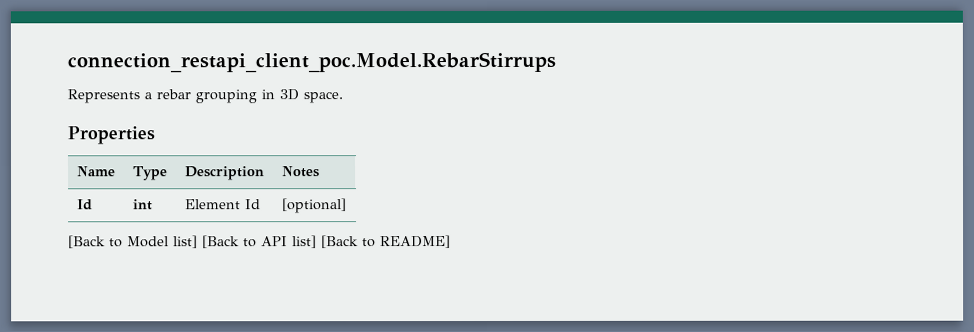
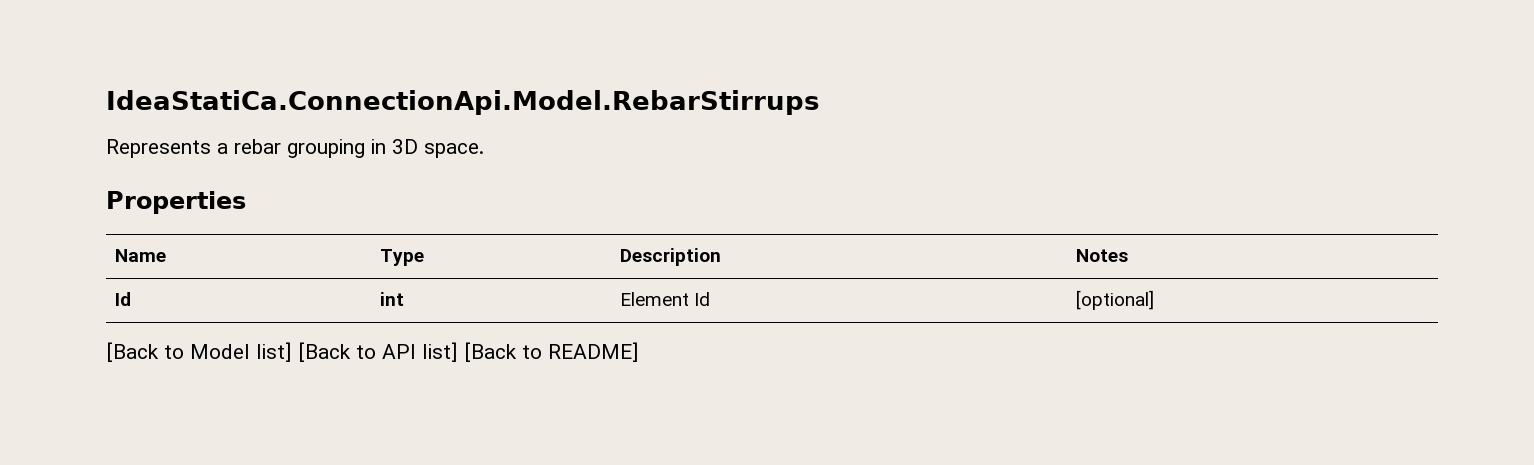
[67,51,556,73] connection_restapi_client_poc.Model.RebarStirrups -> [106,90,819,115] IdeaStatiCa.ConnectionApi.Model.RebarStirrups

